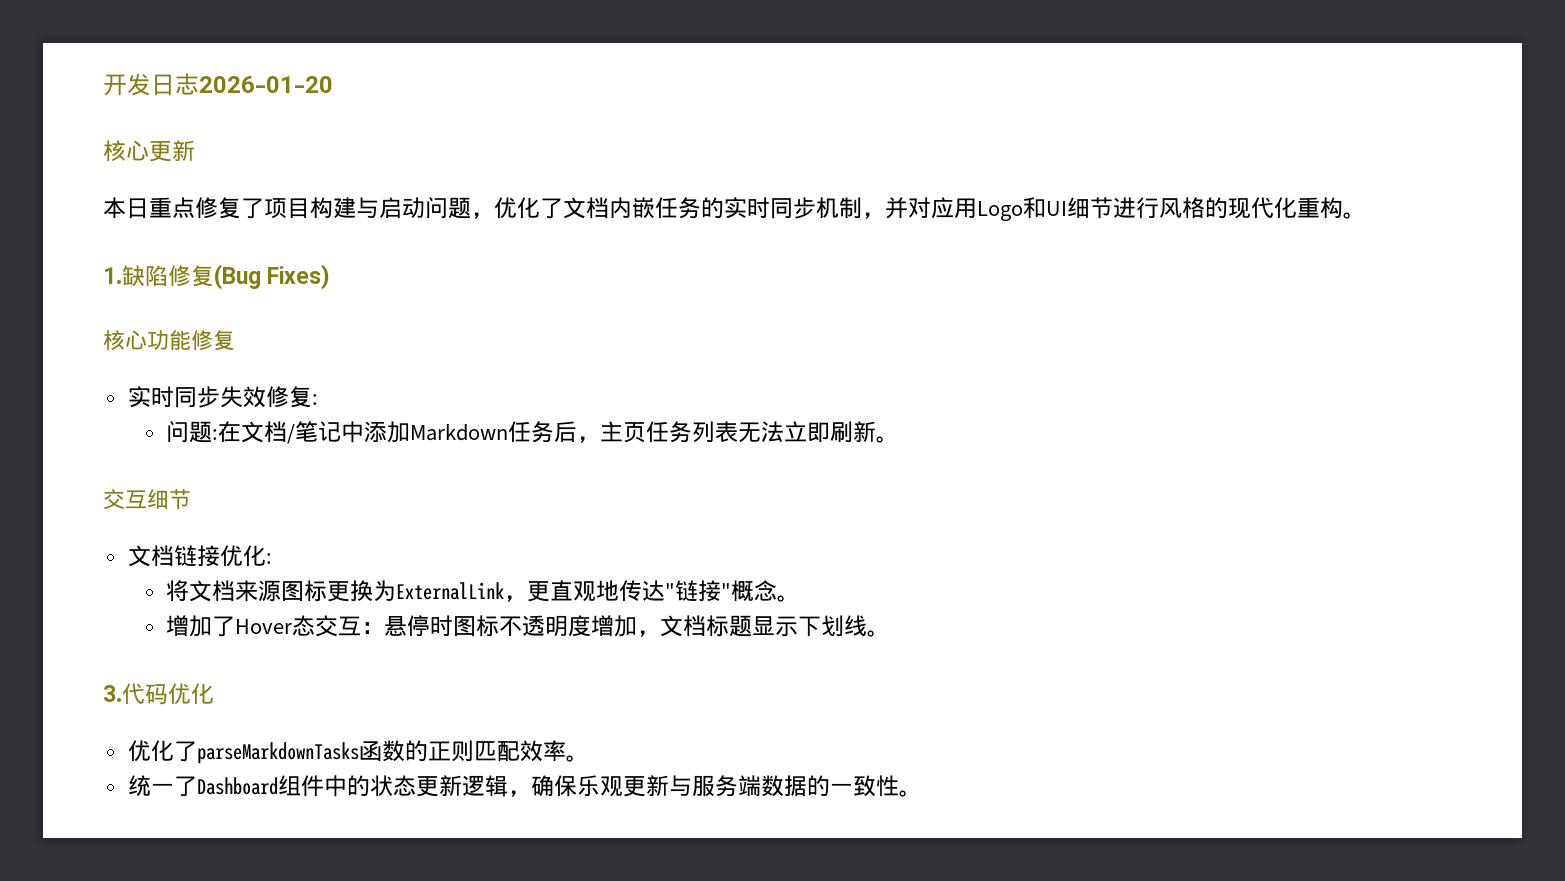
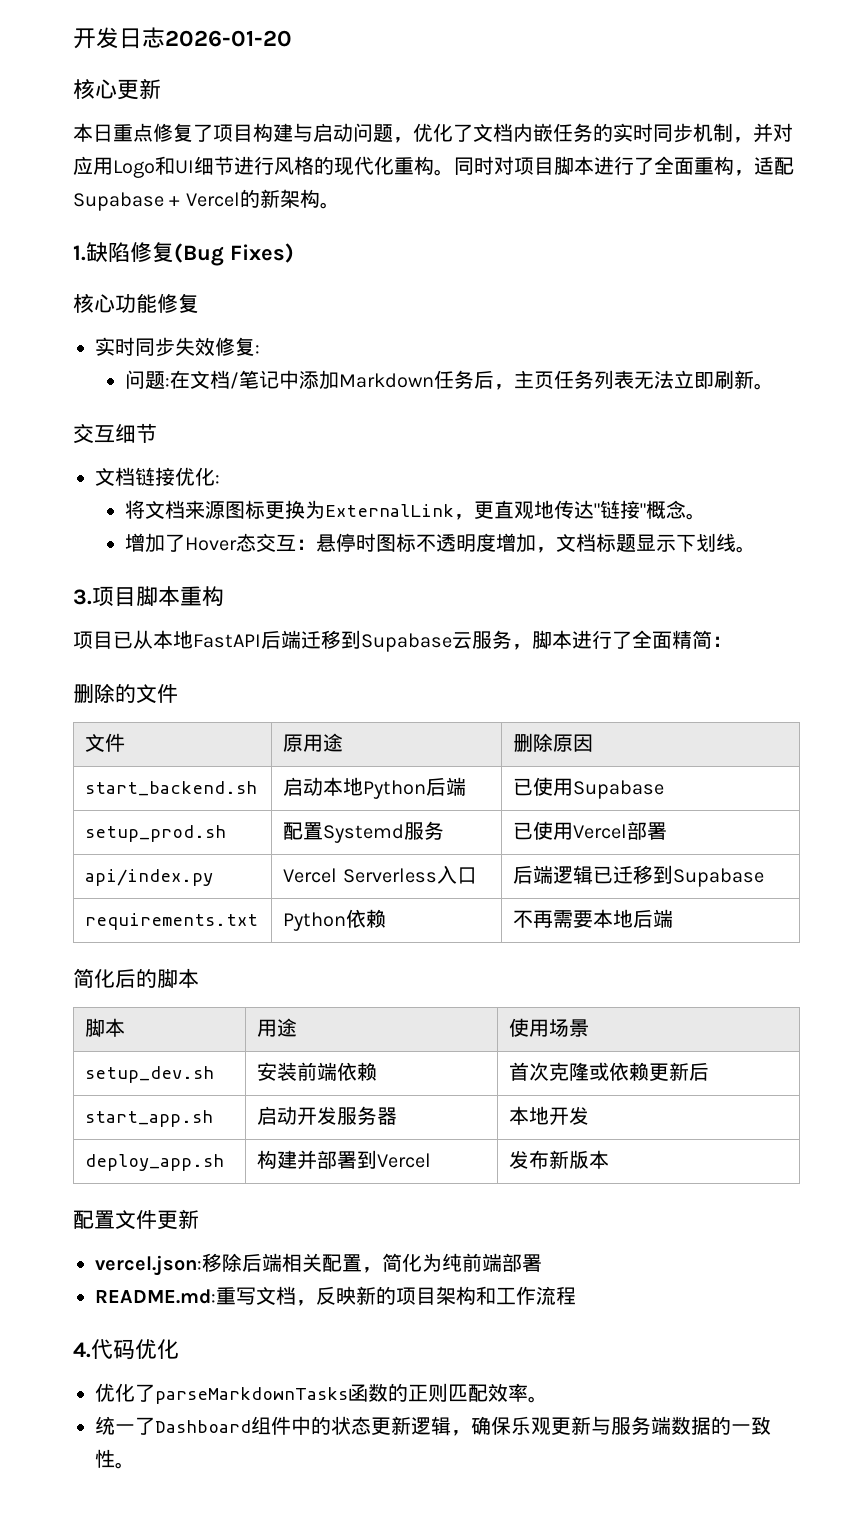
(1366, 215) none -> [454,156,794,176] [73,189,340,211] 同时对项目脚本进行了全面重构，适配Supabase + Vercel的新架构。
(122, 693) none -> [92,586,224,607] [73,630,732,652] [73,683,178,704] [85,733,126,752] [283,733,344,752] [513,733,594,752] [85,781,258,796] [283,777,467,799] [513,777,665,799] [85,825,227,842] [283,821,445,843] [513,821,668,840] [85,869,214,886] [283,865,477,884] [513,865,765,887] [85,913,259,930] [283,909,387,931] [513,909,674,928] [73,968,199,988] [85,1018,126,1037] [257,1018,298,1037] [509,1018,590,1037] [85,1066,215,1083] [257,1062,378,1081] [509,1062,710,1081] [85,1110,214,1127] [257,1106,398,1125] [509,1106,590,1125] [85,1154,225,1171] [257,1150,432,1170] [509,1150,610,1169] [73,1209,199,1230] [95,1253,542,1276] [95,1286,576,1306] [73,1342,91,1358] 项目脚本重构 // 项目已从本地FastAPI后端迁移到Supabase云服务，脚本进行了全面精简： // 删除的文件 // 文件 | 原用途 | 删除原因 // start_backend.sh | 启动本地Python后端 | 已使用Supabase // setup_prod.sh | 配置Systemd服务 | 已使用Vercel部署 // api/index.py | Vercel Serverless入口 | 后端逻辑已迁移到Supabase // requirements.txt | Python依赖 | 不再需要本地后端 // 简化后的脚本 // 脚本 | 用途 | 使用场景 // setup_dev.sh | 安装前端依赖 | 首次克隆或依赖更新后 // start_app.sh | 启动开发服务器 | 本地开发 // deploy_app.sh | 构建并部署到Vercel | 发布新版本 // 配置文件更新 // vercel.json:移除后端相关配置，简化为纯前端部署 // README.md:重写文档，反映新的项目架构和工作流程 // 4.

